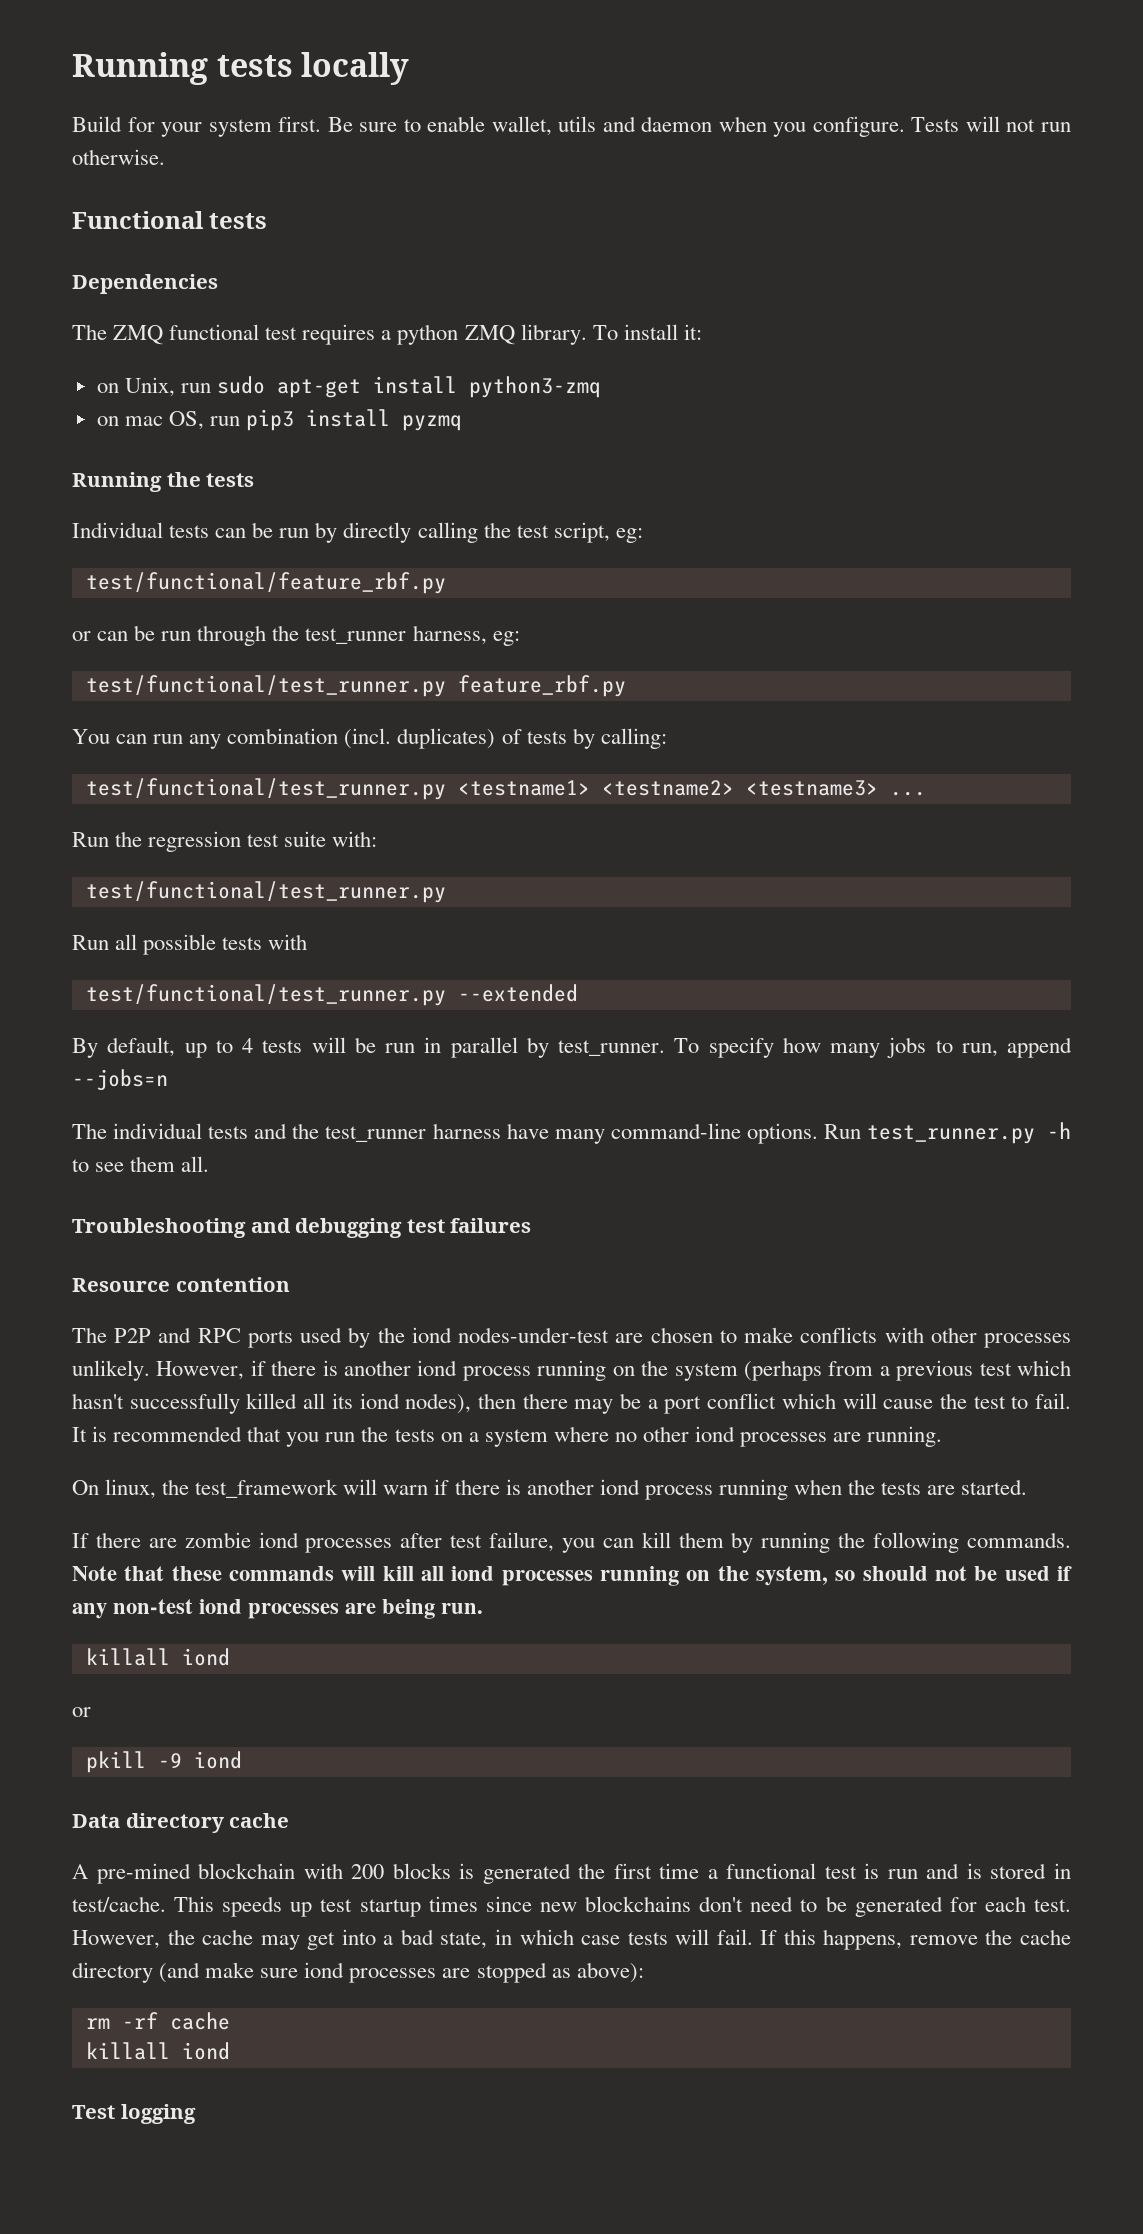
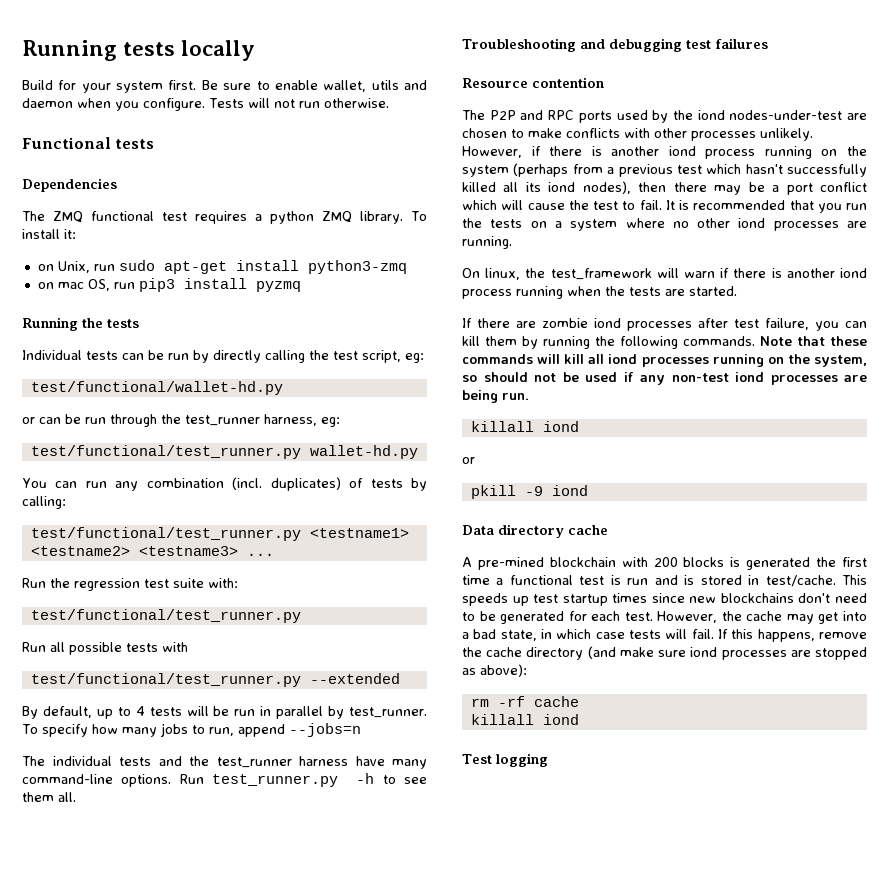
[85,572,446,594] test/functional/feature_rbf.py -> [30,381,283,395] test/functional/wallet-hd.py
[457,675,626,697] feature_rbf.py -> [309,445,418,459] wallet-hd.py

